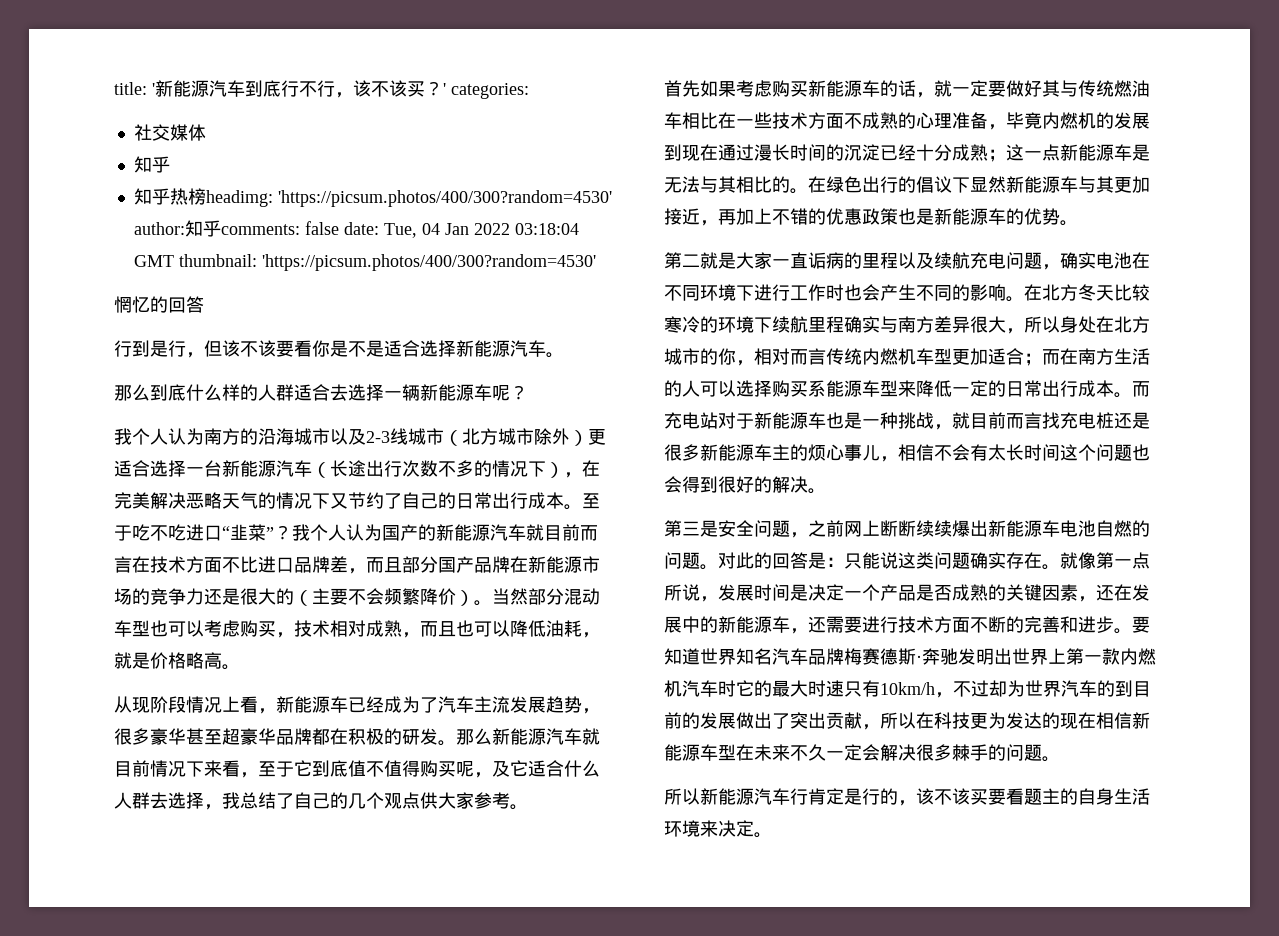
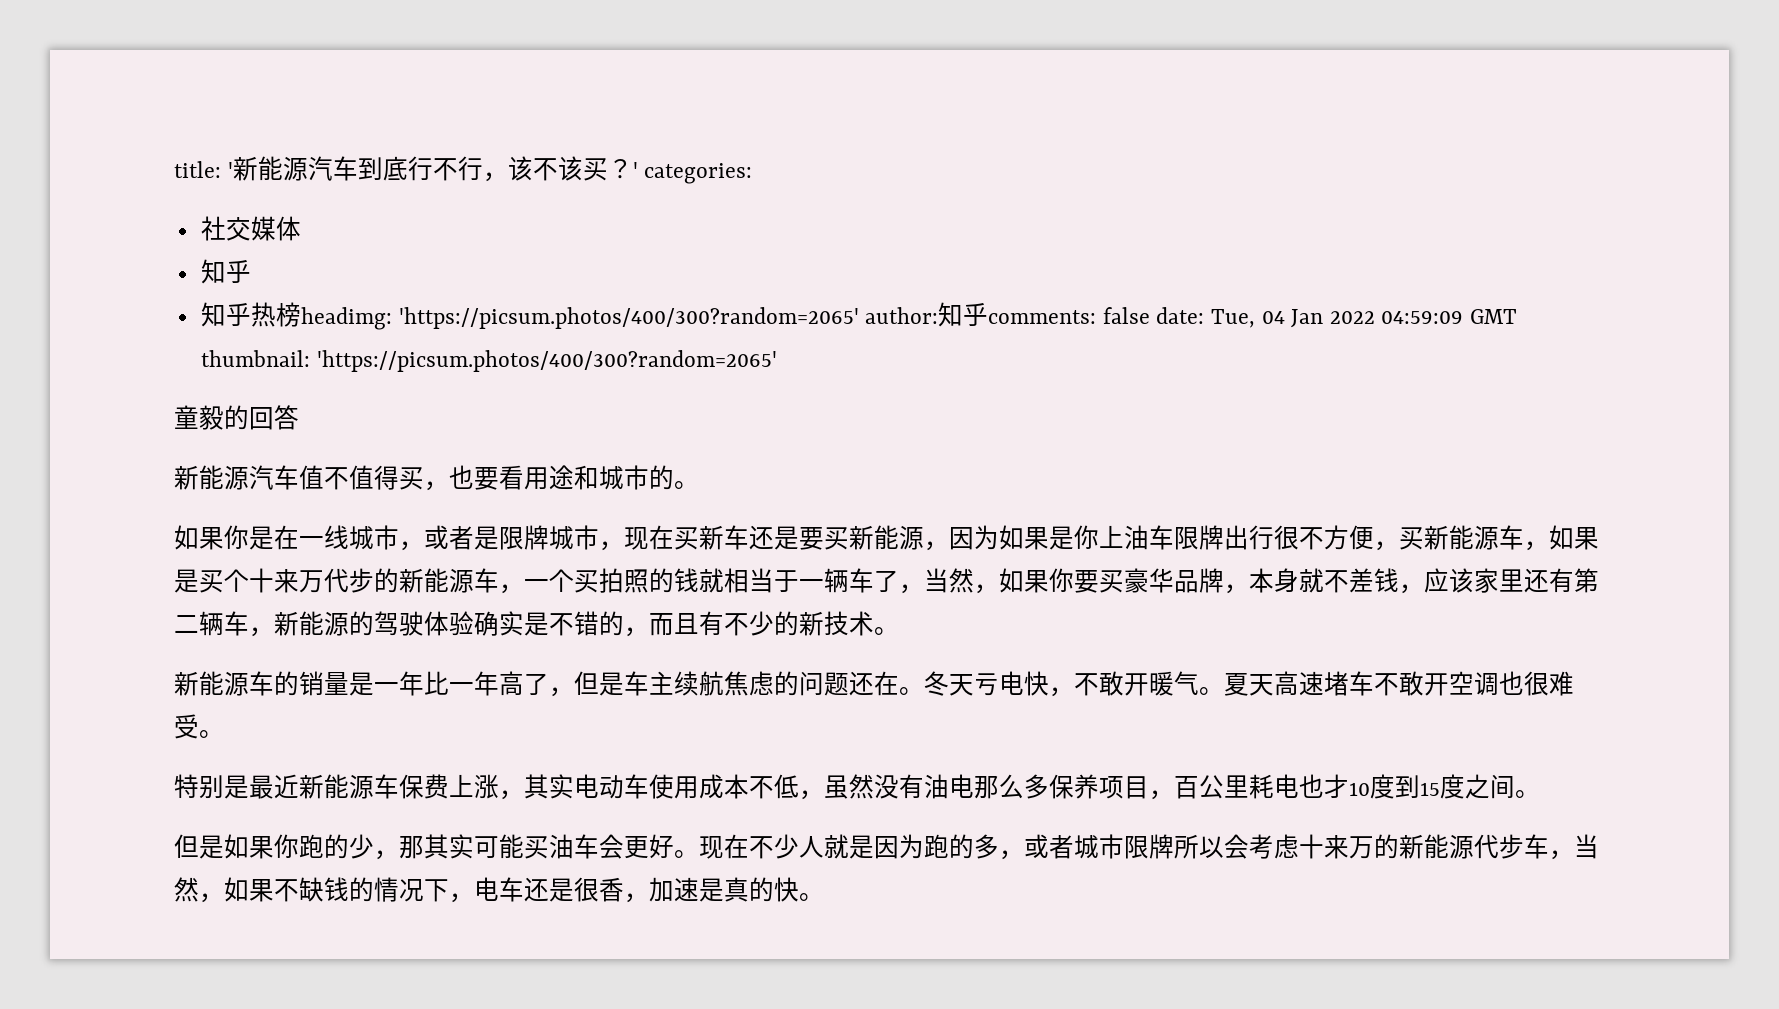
[277,190,612,207] 'https://picsum.photos/400/300?random=4530' -> [398,307,859,329] 'https://picsum.photos/400/300?random=2065'
[514,223,579,235] 03:18:04 -> [1381,311,1464,324] 04:59:09
[261,254,596,271] [114,296,150,313] 'https://picsum.photos/400/300?random=4530' // 惘忆 -> [316,350,777,372] [174,405,224,430] 'https://picsum.photos/400/300?random=2065' // 童毅
[114,340,564,358] [114,384,528,401] [114,428,606,446] [114,460,600,478] [114,492,600,510] [114,524,598,541] [114,556,600,574] [114,588,600,606] [114,620,600,638] [114,652,240,670] [114,696,600,714] [114,728,600,746] [114,760,600,778] [114,792,528,810] [664,80,1150,98] [664,112,1150,130] [664,144,1150,162] [664,176,1150,194] [664,208,1078,226] [664,252,1150,270] [664,284,1150,302] [664,316,1150,334] [664,348,1150,366] [664,380,1150,398] [664,412,1150,430] [664,444,1150,462] [664,476,826,494] [664,520,1150,538] [664,552,1150,570] [664,584,1150,602] [664,616,1150,634] [664,648,1156,665] [664,680,1151,698] [664,712,1150,730] [664,744,1060,762] [664,788,1150,806] [664,820,754,837] 行到是行，但该不该要看你是不是适合选择新能源汽车。 // 那么到底什么样的人群适合去选择一辆新能源车呢？ // 我个人认为南方的沿海城市以及2-3线城市（北方城市除外）更适合选择一台新能源汽车（长途出行次数不多的情况下），在完美解决恶略天气的情况下又节约了自己的日常出行成本。至于吃不吃进口“韭菜”？我个人认为国产的新能源汽车就目前而言在技术方面不比进口品牌差，而且部分国产品牌在新能源市场的竞争力还是很大的（主要不会频繁降价）。当然部分混动车型也可以考虑购买，技术相对成熟，而且也可以降低油耗，就是价格略高。 // 从现阶段情况上看，新能源车已经成为了汽车主流发展趋势，很多豪华甚至超豪华品牌都在积极的研发。那么新能源汽车就目前情况下来看，至于它到底值不值得购买呢，及它适合什么人群去选择，我总结了自己的几个观点供大家参考。 // 首先如果考虑购买新能源车的话，就一定要做好其与传统燃油车相比在一些技术方面不成熟的心理准备，毕竟内燃机的发展到现在通过漫长时间的沉淀已经十分成熟；这一点新能源车是无法与其相比的。在绿色出行的倡议下显然新能源车与其更加接近，再加上不错的优惠政策也是新能源车的优势。 // 第二就是大家一直诟病的里程以及续航充电问题，确实电池在不同环境下进行工作时也会产生不同的影响。在北方冬天比较寒冷的环境下续航里程确实与南方差异很大，所以身处在北方城市的你，相对而言传统内燃机车型更加适合；而在南方生活的人可以选择购买系能源车型来降低一定的日常出行成本。而充电站对于新能源车也是一种挑战，就目前而言找充电桩还是很多新能源车主的烦心事儿，相信不会有太长时间这个问题也会得到很好的解决。 // 第三是安全问题，之前网上断断续续爆出新能源车电池自燃的问题。对此的回答是：只能说这类问题确实存在。就像第一点所说，发展时间是决定一个产品是否成熟的关键因素，还在发展中的新能源车，还需要进行技术方面不断的完善和进步。要知道世界知名汽车品牌梅赛德斯·奔驰发明出世界上第一款内燃机汽车时它的最大时速只有10km/h，不过却为世界汽车的到目前的发展做出了突出贡献，所以在科技更为发达的现在相信新能源车型在未来不久一定会解决很多棘手的问题。 // 所以新能源汽车行肯定是行的，该不该买要看题主的自身生活环境来决定 -> [174,465,699,491] [174,525,1599,551] [174,568,1599,594] [174,611,899,637] [174,671,1574,697] [174,714,224,739] [174,774,1540,800] [174,834,1599,860] [174,877,799,903] 新能源汽车值不值得买，也要看用途和城市的。 // 如果你是在一线城市，或者是限牌城市，现在买新车还是要买新能源，因为如果是你上油车限牌出行很不方便，买新能源车，如果是买个十来万代步的新能源车，一个买拍照的钱就相当于一辆车了，当然，如果你要买豪华品牌，本身就不差钱，应该家里还有第二辆车，新能源的驾驶体验确实是不错的，而且有不少的新技术。 // 新能源车的销量是一年比一年高了，但是车主续航焦虑的问题还在。冬天亏电快，不敢开暖气。夏天高速堵车不敢开空调也很难受。 // 特别是最近新能源车保费上涨，其实电动车使用成本不低，虽然没有油电那么多保养项目，百公里耗电也才10度到15度之间。 // 但是如果你跑的少，那其实可能买油车会更好。现在不少人就是因为跑的多，或者城市限牌所以会考虑十来万的新能源代步车，当然，如果不缺钱的情况下，电车还是很香，加速是真的快

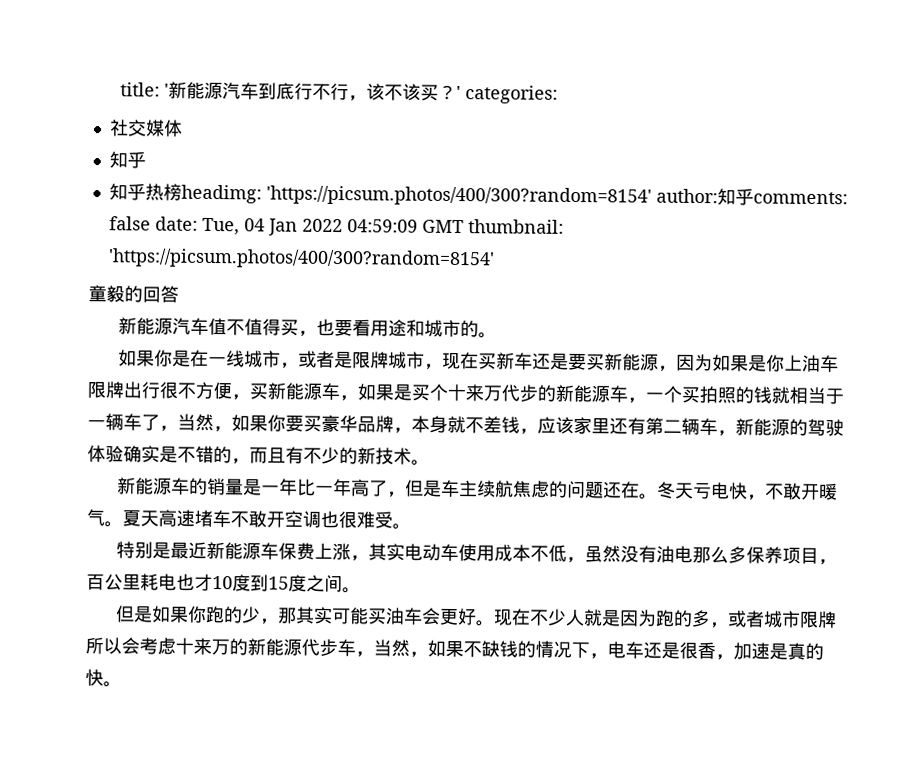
[398,307,859,329] 'https://picsum.photos/400/300?random=2065' -> [265,185,652,207] 'https://picsum.photos/400/300?random=8154'
[316,350,777,372] 'https://picsum.photos/400/300?random=2065' -> [107,248,495,270] 'https://picsum.photos/400/300?random=8154'

